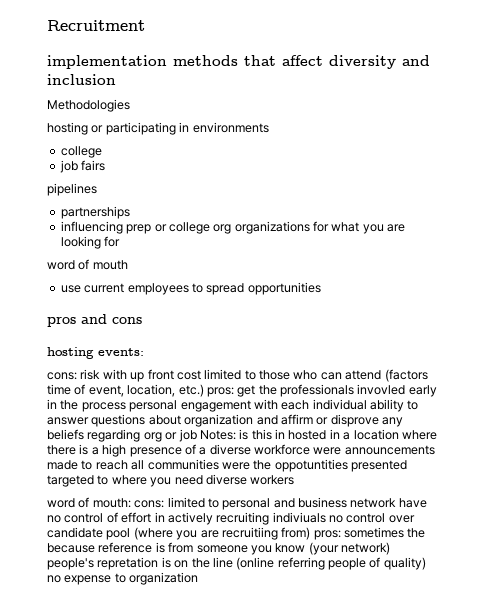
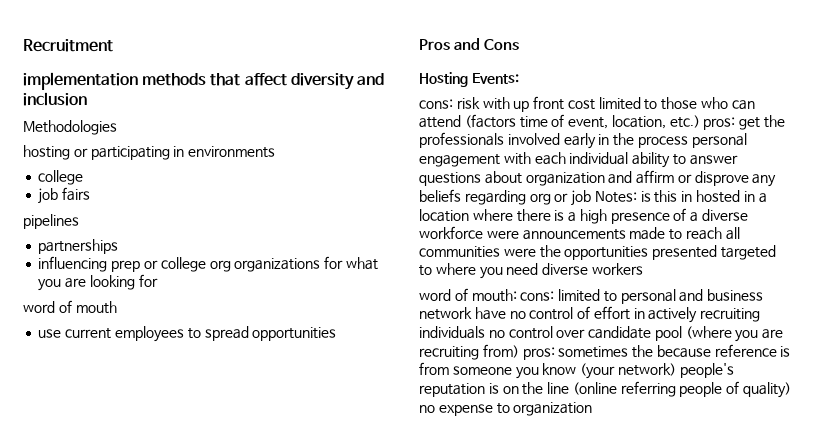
[47,314,142,327] [47,347,144,359] pros and cons // hosting events: -> [419,38,519,51] [419,72,519,87] Pros and Cons // Hosting Events:
[357,384,406,395] invovled -> [507,133,560,145] involved
[274,459,348,472] oppotuntities -> [564,246,649,260] opportunities
[272,512,326,523] indiviuals -> [419,326,485,339] individuals
[221,527,278,540] recruitiing -> [419,346,479,360] recruiting
[97,557,159,570] repretation -> [419,383,485,397] reputation

